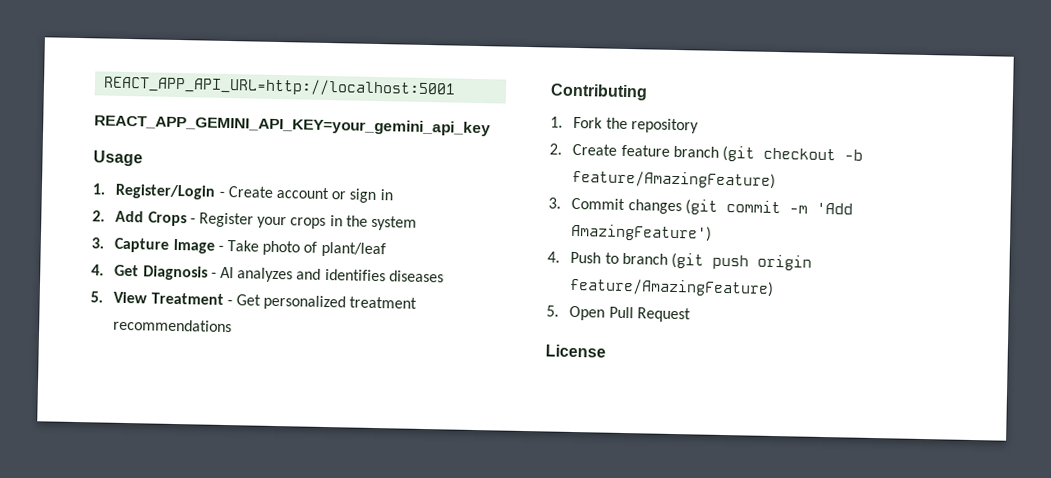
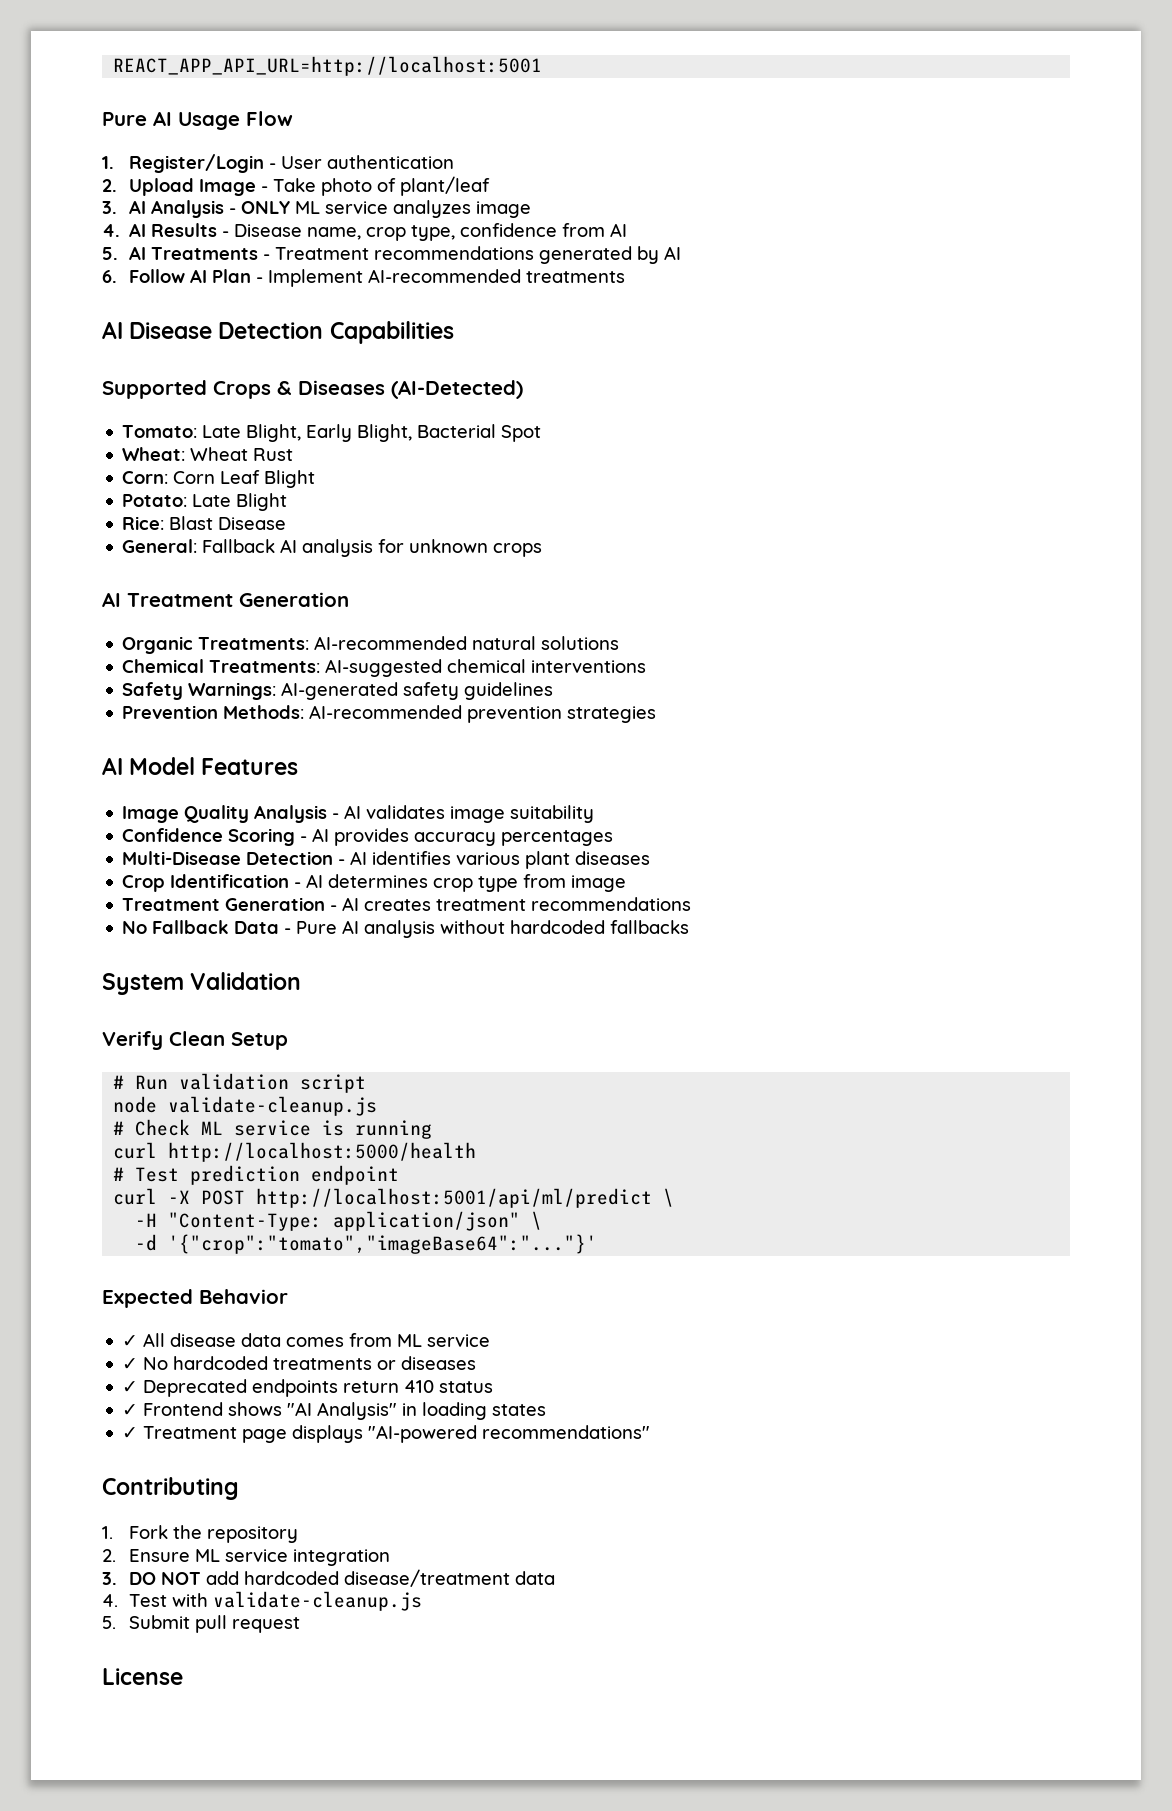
[94,114,491,137] REACT_APP_GEMINI_API_KEY=your_gemini_api_key // -> [102,111,172,126] Pure AI
(143, 158) none -> [246,111,293,126] Flow
[227,186,393,204] [92,210,417,231] [91,237,170,253] Create account or sign in // 2. Add Crops - Register your crops in the system // 3. Capture -> [280,155,454,169] [102,178,194,196] User authentication // 2. Upload
[91,264,444,283] [90,291,418,311] [113,318,233,333] 4. Get Diagnosis - AI analyzes and identifies diseases // 5. View Treatment - Get personalized treatment recommendations -> [102,200,531,218] [102,223,628,241] [102,246,681,264] [102,269,625,287] [102,321,454,344] [102,380,523,399] [122,424,542,442] [122,447,294,461] [122,470,316,488] [122,493,288,511] [122,516,287,530] [122,539,543,557] [102,592,349,607] [122,636,620,654] [122,659,647,677] [122,682,554,700] [122,705,657,723] [102,757,299,775] [122,805,595,823] [122,828,614,846] [122,851,651,869] [122,874,627,892] [122,897,692,911] [122,920,690,938] [102,972,302,995] [102,1031,288,1050] [113,1073,367,1093] [113,1096,378,1116] [113,1119,433,1139] [113,1142,477,1162] [113,1165,400,1185] [113,1188,675,1208] [135,1211,543,1231] [135,1234,598,1254] [102,1289,288,1308] [122,1333,491,1347] [122,1356,477,1370] [122,1379,494,1397] [122,1402,547,1420] [122,1425,651,1443] 3. AI Analysis - ONLY ML service analyzes image // 4. AI Results - Disease name, crop type, confidence from AI // 5. AI Treatments - Treatment recommendations generated by AI // 6. Follow AI Plan - Implement AI-recommended treatments // AI Disease Detection Capabilities // Supported Crops & Diseases (AI-Detected) // Tomato: Late Blight, Early Blight, Bacterial Spot // Wheat: Wheat Rust // Corn: Corn Leaf Blight // Potato: Late Blight // Rice: Blast Disease // General: Fallback AI analysis for unknown crops // AI Treatment Generation // Organic Treatments: AI-recommended natural solutions // Chemical Treatments: AI-suggested chemical interventions // Safety Warnings: AI-generated safety guidelines // Prevention Methods: AI-recommended prevention strategies // AI Model Features // Image Quality Analysis - AI validates image suitability // Confidence Scoring - AI provides accuracy percentages // Multi-Disease Detection - AI identifies various plant diseases // Crop Identification - AI determines crop type from image // Treatment Generation - AI creates treatment recommendations // No Fallback Data - Pure AI analysis without hardcoded fallbacks // System Validation // Verify Clean Setup // # Run validation script // node validate-cleanup.js // # Check ML service is running // curl http://localhost:5000/health // # Test prediction endpoint // curl -X POST http://localhost:5001/api/ml/predict \ // -H "Content-Type: application/json" \ // -d '{"crop":"tomato","imageBase64":"..."}' // Expected Behavior // ✓ All disease data comes from ML service // ✓ No hardcoded treatments or diseases // ✓ Deprecated endpoints return 410 status // ✓ Frontend shows "AI Analysis" in loading states // ✓ Treatment page displays "AI-powered recommendations"
[572,143,863,162] [572,169,777,190] [548,197,853,215] [571,223,713,242] [547,251,812,271] [569,277,775,297] [546,305,691,323] Create feature branch (git checkout -b feature/AmazingFeature) // 3. Commit changes (git commit -m 'Add AmazingFeature') // 4. Push to branch (git push origin feature/AmazingFeature) // 5. Open Pull Request -> [128,1549,390,1566] [102,1569,555,1587] [102,1591,422,1611] [102,1615,300,1633] Ensure ML service integration // 3. DO NOT add hardcoded disease/treatment data // 4. Test with validate-cleanup.js // 5. Submit pull request

